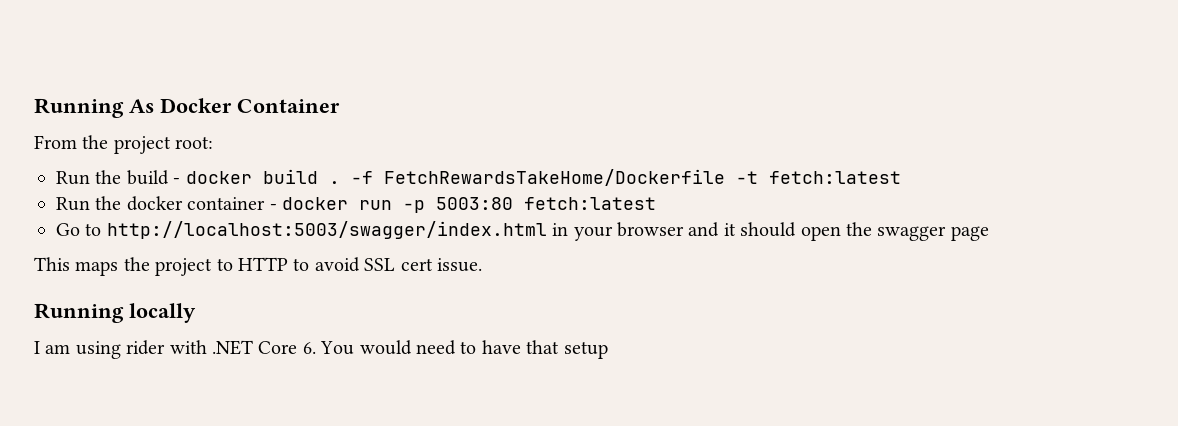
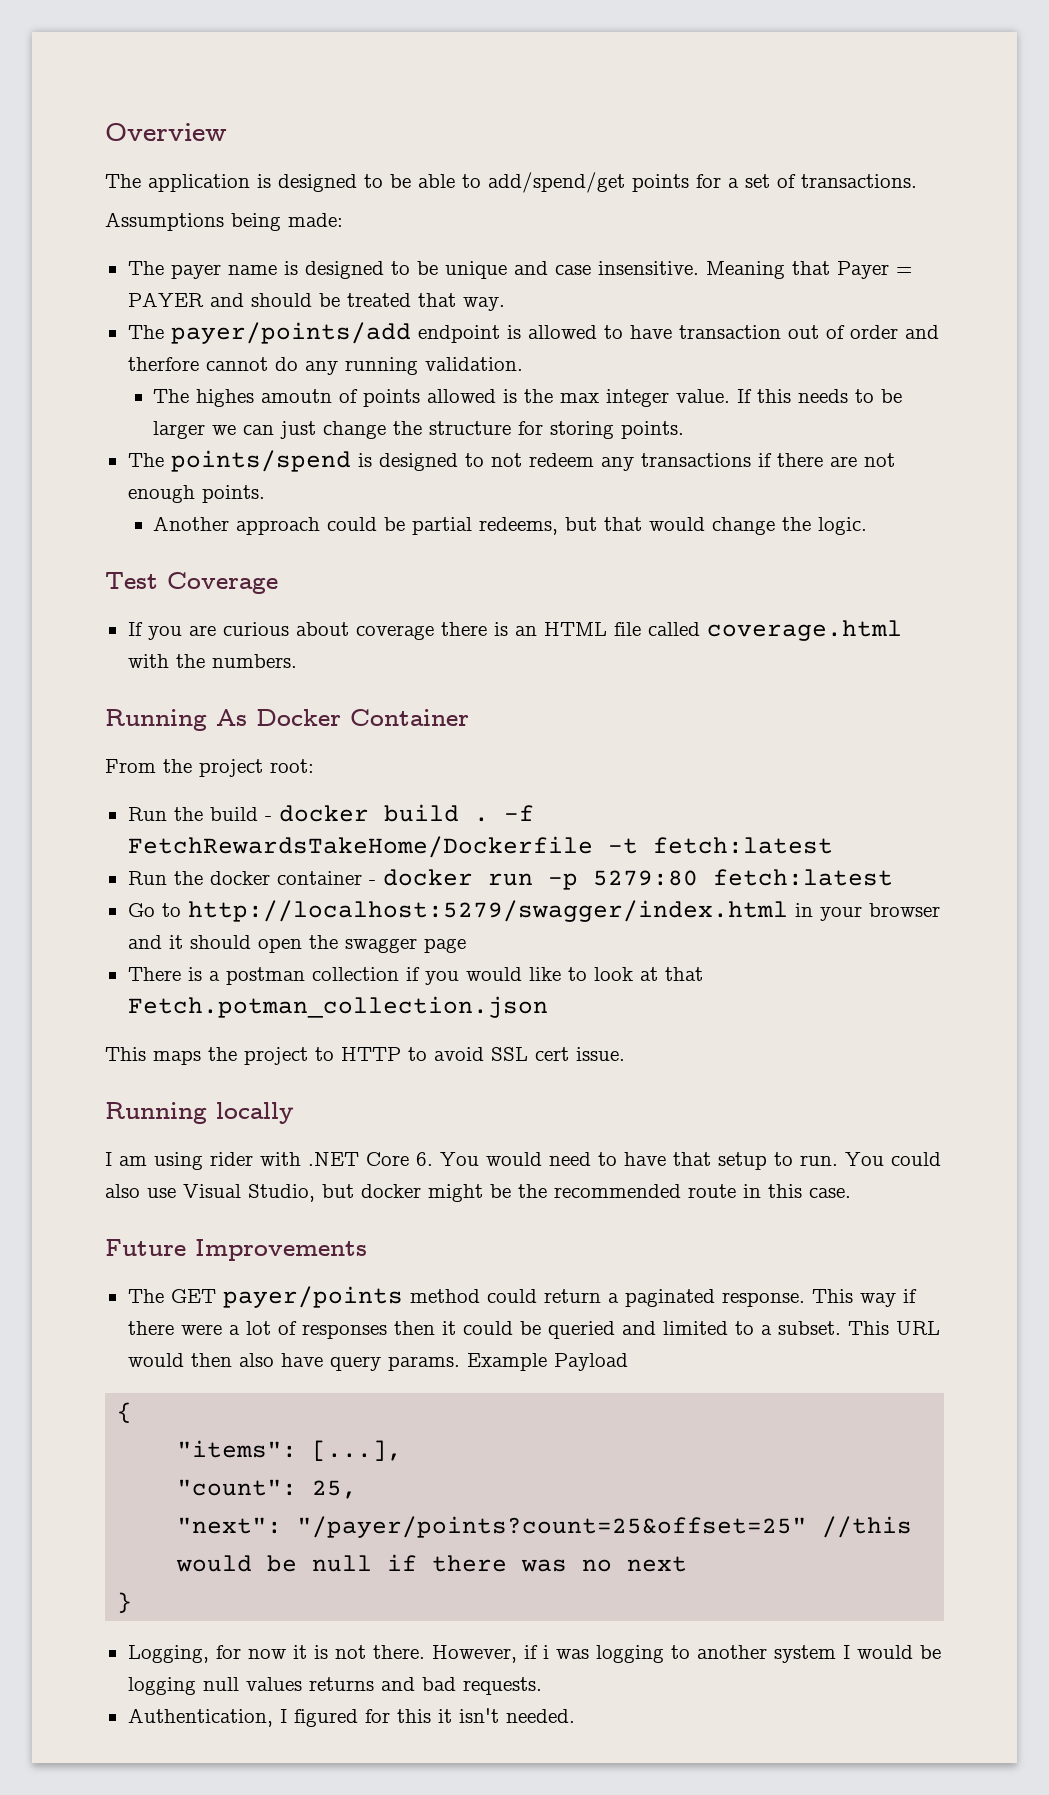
(34, 108) none -> [105,123,227,141] [105,172,917,193] [105,212,343,231] [127,261,912,279] [127,292,505,311] [127,322,939,344] [127,357,523,375] [153,389,903,407] [153,421,685,439] [127,450,895,472] [127,485,265,503] [153,516,868,535] [105,572,278,594] [127,620,902,641] [127,654,297,668] Overview // The application is designed to be able to add/spend/get points for a set of transactions. // Assumptions being made: // The payer name is designed to be unique and case insensitive. Meaning that Payer = PAYER and should be treated that way. // The payer/points/add endpoint is allowed to have transaction out of order and therfore cannot do any running validation. // The highes amoutn of points allowed is the max integer value. If this needs to be larger we can just change the structure for storing points. // The points/spend is designed to not redeem any transactions if there are not enough points. // Another approach could be partial redeems, but that would change the logic. // Test Coverage // If you are curious about coverage there is an HTML file called coverage.html with the numbers. //
[436,197,513,210] 5003:80 -> [592,870,698,886] 5279:80
[106,221,547,239] http://localhost:5003/swagger/index.html -> [187,900,788,922] http://localhost:5279/swagger/index.html
(989, 233) none -> [127,967,703,985] [127,996,548,1018] // There is a postman collection if you would like to look at that Fetch.potman_collection.json
(608, 350) none -> [774,1152,941,1166] [105,1184,851,1202] [105,1239,367,1261] [127,1286,917,1308] [127,1321,940,1339] [127,1353,628,1371] [117,1402,133,1423] [177,1440,403,1461] [177,1479,358,1499] [177,1516,913,1538] [176,1554,688,1572] [117,1592,133,1613] [127,1645,941,1663] [127,1677,542,1695] [127,1708,575,1727] to run. You could also use Visual Studio, but docker might be the recommended route in this case. // Future Improvements // The GET payer/points method could return a paginated response. This way if there were a lot of responses then it could be queried and limited to a subset. This URL would then also have query params. Example Payload // { // "items": [...], // "count": 25, // "next": "/payer/points?count=25&offset=25" //this would be null if there was no next // } // Logging, for now it is not there. However, if i was logging to another system I would be logging null values returns and bad requests. // Authentication, I figured for this it isn't needed.

